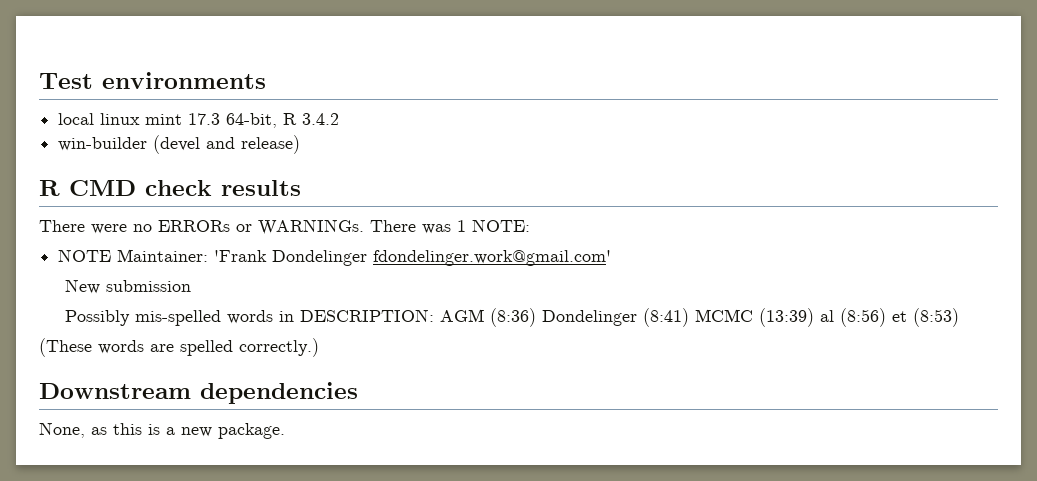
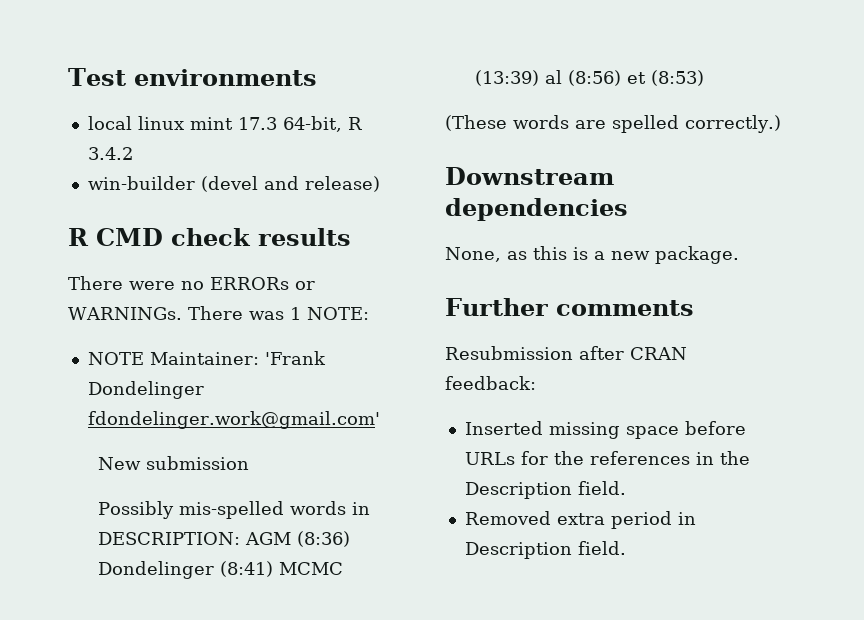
(285, 431) none -> [445,298,694,316] [445,346,687,360] [445,376,536,390] [464,421,746,439] [464,451,750,465] [464,481,626,499] [464,511,696,529] [464,541,626,559] // Further comments // Resubmission after CRAN feedback: // Inserted missing space before URLs for the references in the Description field. // Removed extra period in Description field.

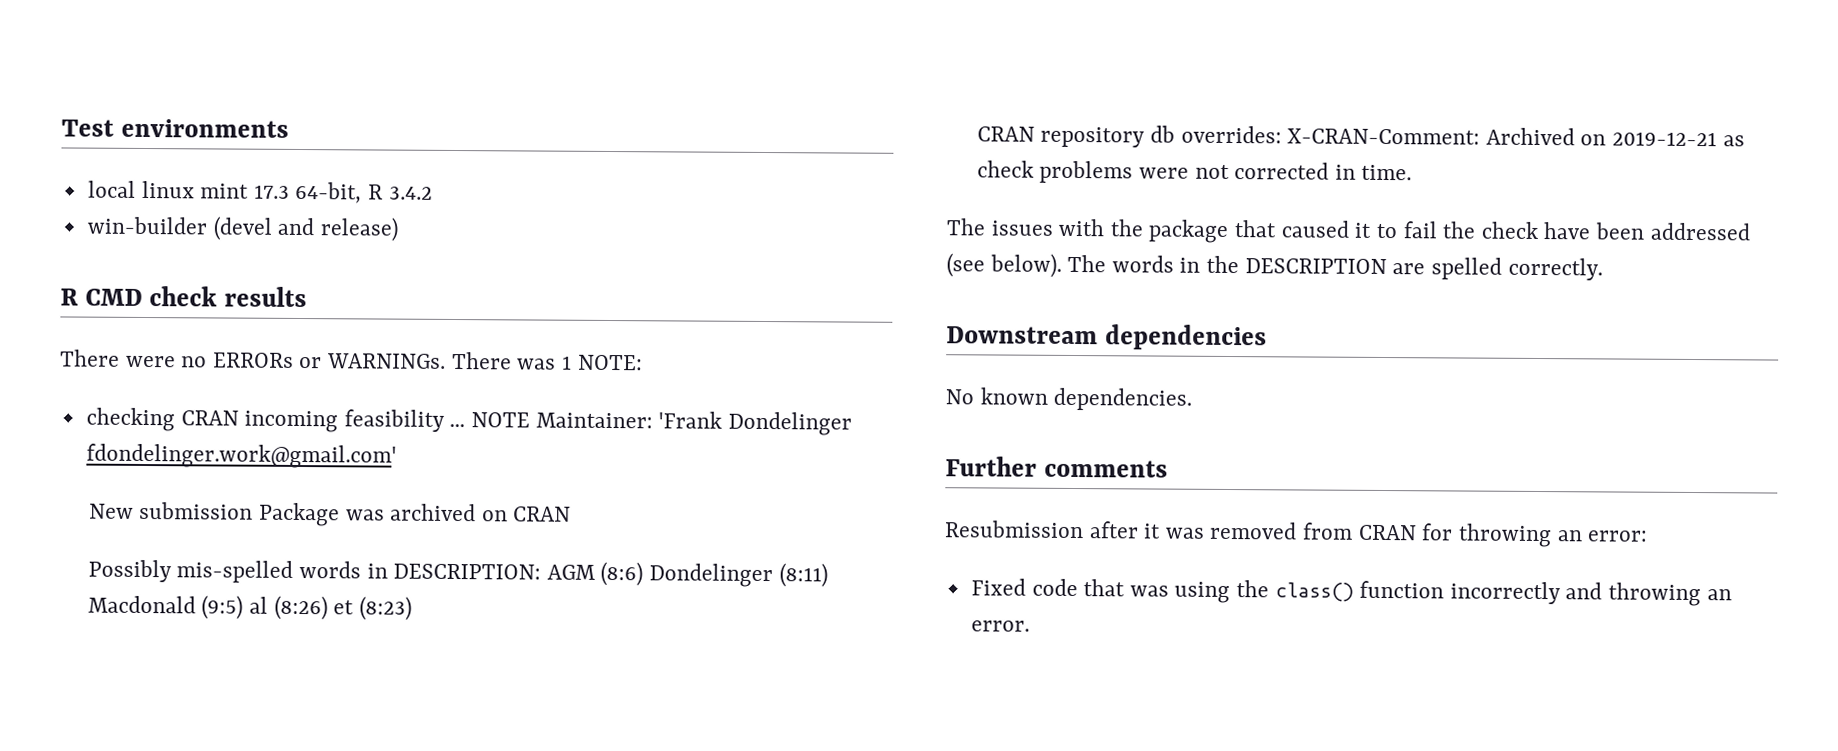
(369, 313) none -> [85,407,466,433] checking CRAN incoming feasibility ...
(249, 463) none -> [258,502,572,527] Package was archived on CRAN
[296,531,350,547] [97,561,343,579] [474,70,704,86] [445,115,569,131] (8:36) Dondelinger (8:41) MCMC (13:39) al (8:56) et (8:53) // (These words -> [600,561,828,588] [87,595,412,621] [976,125,1745,148] [976,160,1413,184] [946,218,1750,243] [946,253,1387,278] (8:6) Dondelinger (8:11) Macdonald (9:5) al (8:26) et (8:23) // CRAN repository db overrides: X-CRAN-Comment: Archived on 2019-12-21 as check problems were not corrected in time. // The issues with the package that caused it to fail the check have been addressed (see below). The words in the DESCRIPTION
[685,115,781,133] correctly.) -> [1507,257,1603,281] correctly.
[445,246,739,264] [445,298,694,316] [445,346,687,360] [445,376,536,390] [464,421,746,439] [464,451,750,465] [464,481,626,499] [464,511,696,529] [464,541,626,559] None, as this is a new package. // Further comments // Resubmission after CRAN feedback: // Inserted missing space before URLs for the references in the Description field. // Removed extra period in Description field. -> [945,387,1193,411] [945,456,1168,478] [944,520,1649,548] [970,578,1732,607] [970,620,1030,632] No known dependencies. // Further comments // Resubmission after it was removed from CRAN for throwing an error: // Fixed code that was using the class() function incorrectly and throwing an error.

